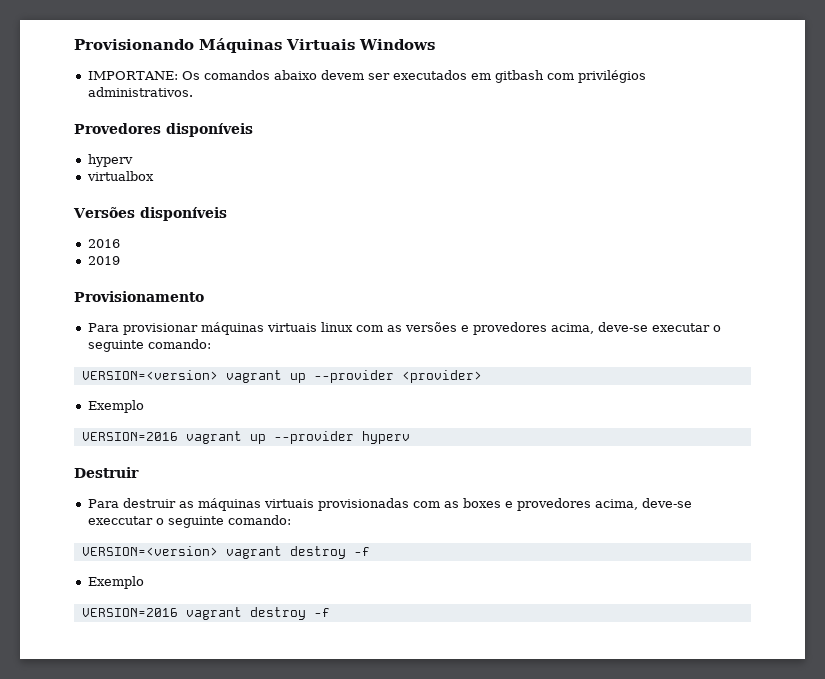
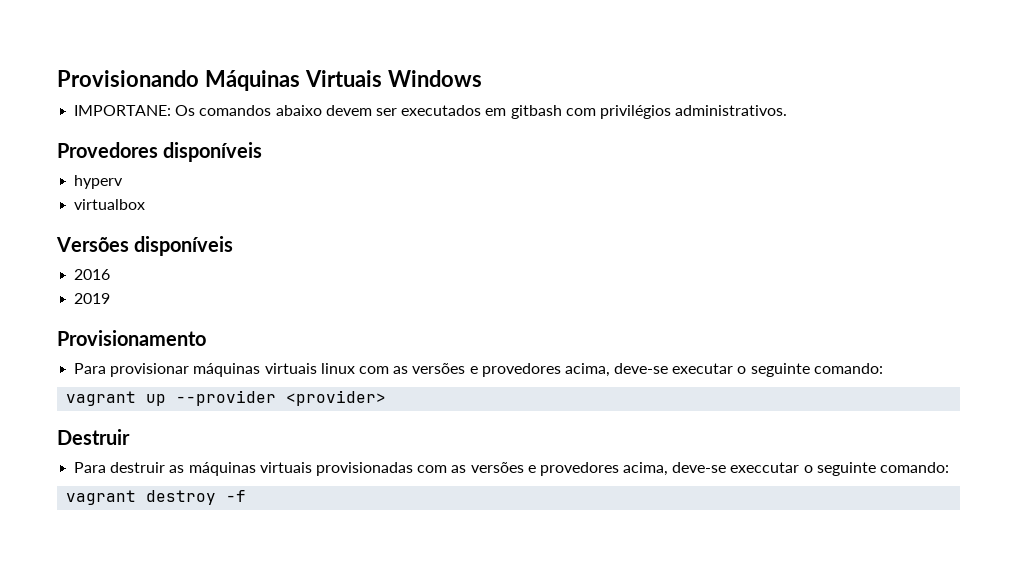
[81,370,218,380] VERSION=<version> -> (883, 368) none
[87,400,144,413] [81,431,410,444] // Exemplo // VERSION=2016 vagrant up --provider hyperv -> (387, 398) none
[462,498,501,508] boxes -> [470,462,524,473] versões
[81,546,370,559] [87,576,144,589] [81,607,330,620] VERSION=<version> vagrant destroy -f // Exemplo // VERSION=2016 vagrant destroy -f -> [66,490,247,505] vagrant destroy -f

